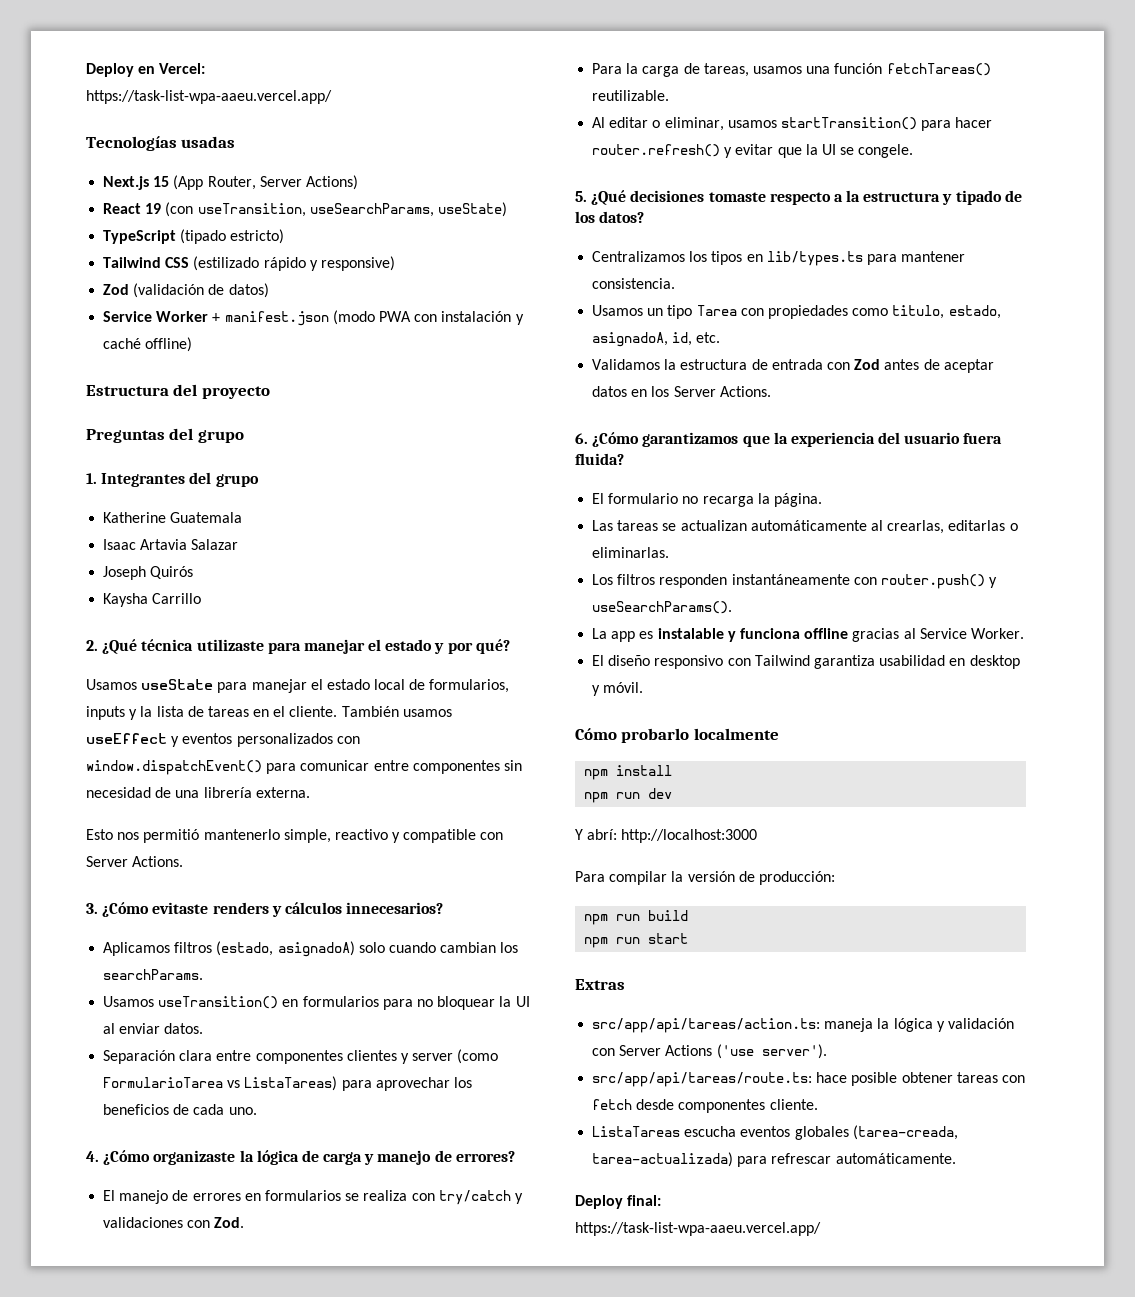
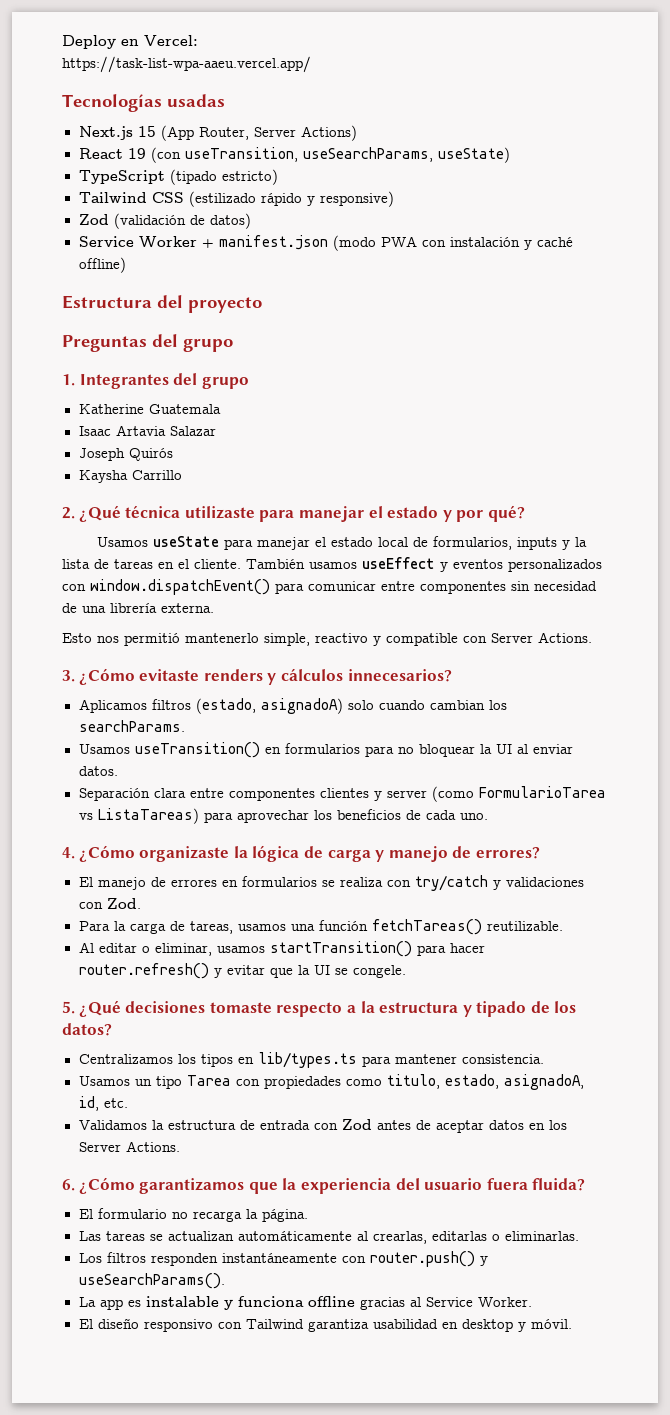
[575,728,779,743] [584,765,673,780] [584,788,673,803] [575,829,758,843] [575,871,835,885] [584,910,689,925] [584,933,689,948] [575,979,625,990] [592,1018,1014,1033] [592,1044,827,1059] [592,1072,1025,1087] [592,1099,818,1113] [592,1125,958,1140] [592,1152,956,1167] [575,1195,662,1209] [575,1222,821,1236] // Cómo probarlo localmente // npm install // npm run dev // Y abrí: http://localhost:3000 // Para compilar la versión de producción: // npm run build // npm run start // Extras // src/app/api/tareas/action.ts: maneja la lógica y validación con Server Actions ('use server'). // src/app/api/tareas/route.ts: hace posible obtener tareas con fetch desde componentes cliente. // ListaTareas escucha eventos globales (tarea-creada, tarea-actualizada) para refrescar automáticamente. // Deploy final: // https://task-list-wpa-aaeu.vercel.app/ -> (572, 1324) none

